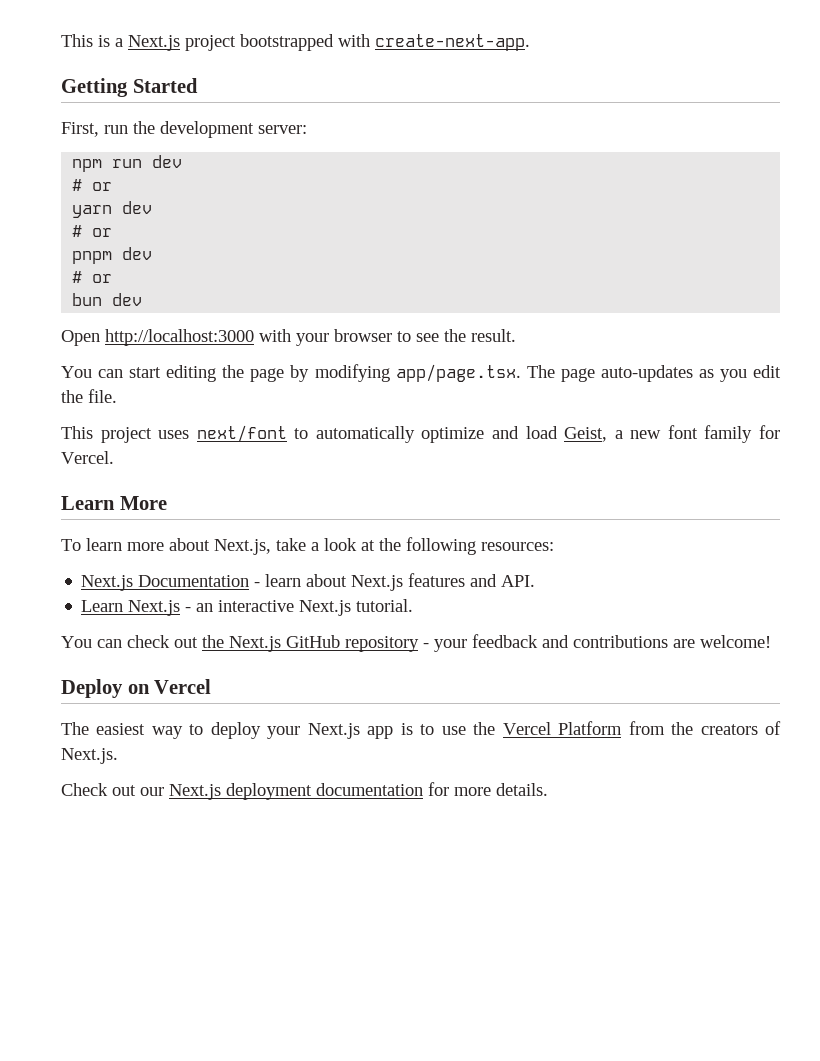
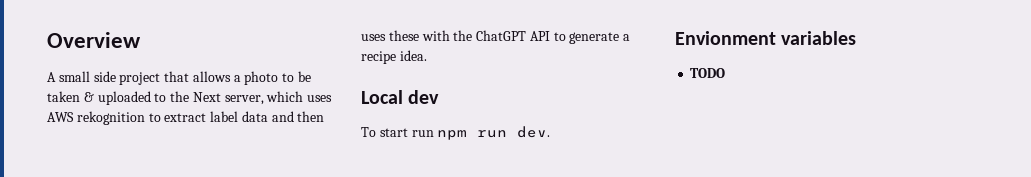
[61,34,530,51] [61,78,198,97] [61,121,307,138] [72,155,183,172] [72,179,113,191] [72,201,153,218] [72,225,113,237] [72,247,153,264] [72,271,113,283] [72,293,143,306] [61,329,516,346] [61,364,781,382] [61,389,117,403] [61,425,780,443] [61,451,114,464] [61,496,167,510] [61,537,554,555] [81,573,536,591] [81,599,414,616] [61,634,771,652] [61,679,212,698] [61,721,782,739] [61,748,118,764] [61,782,548,800] This is a Next.js project bootstrapped with create-next-app. // Getting Started // First, run the development server: // npm run dev // # or // yarn dev // # or // pnpm dev // # or // bun dev // Open http://localhost:3000 with your browser to see the result. // You can start editing the page by modifying app/page.tsx. The page auto-updates as you edit the file. // This project uses next/font to automatically optimize and load Geist, a new font family for Vercel. // Learn More // To learn more about Next.js, take a look at the following resources: // Next.js Documentation - learn about Next.js features and API. // Learn Next.js - an interactive Next.js tutorial. // You can check out the Next.js GitHub repository - your feedback and contributions are welcome! // Deploy on Vercel // The easiest way to deploy your Next.js app is to use the Vercel Platform from the creators of Next.js. // Check out our Next.js deployment documentation for more details. -> [47,32,141,48] [47,71,312,85] [47,91,333,105] [47,111,325,125] [361,30,631,44] [361,50,427,64] [361,90,440,104] [361,126,551,140] [675,31,857,45] [690,68,726,78] Overview // A small side project that allows a photo to be taken & uploaded to the Next server, which uses AWS rekognition to extract label data and then uses these with the ChatGPT API to generate a recipe idea. // Local dev // To start run npm run dev. // Envionment variables // TODO

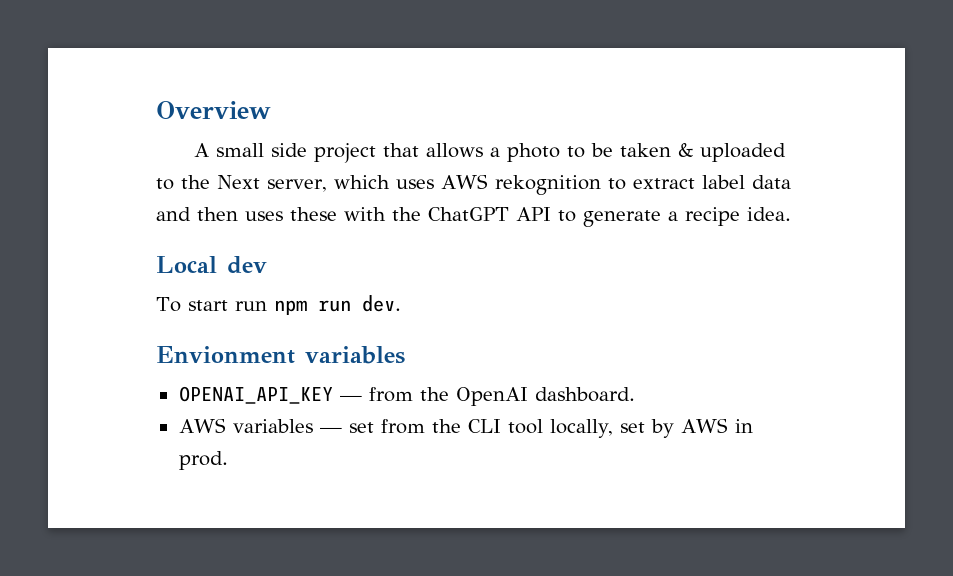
[690,68,726,78] TODO -> [178,386,635,406] [178,418,754,438] [178,451,228,470] OPENAI_API_KEY — from the OpenAI dashboard. // AWS variables — set from the CLI tool locally, set by AWS in prod.

